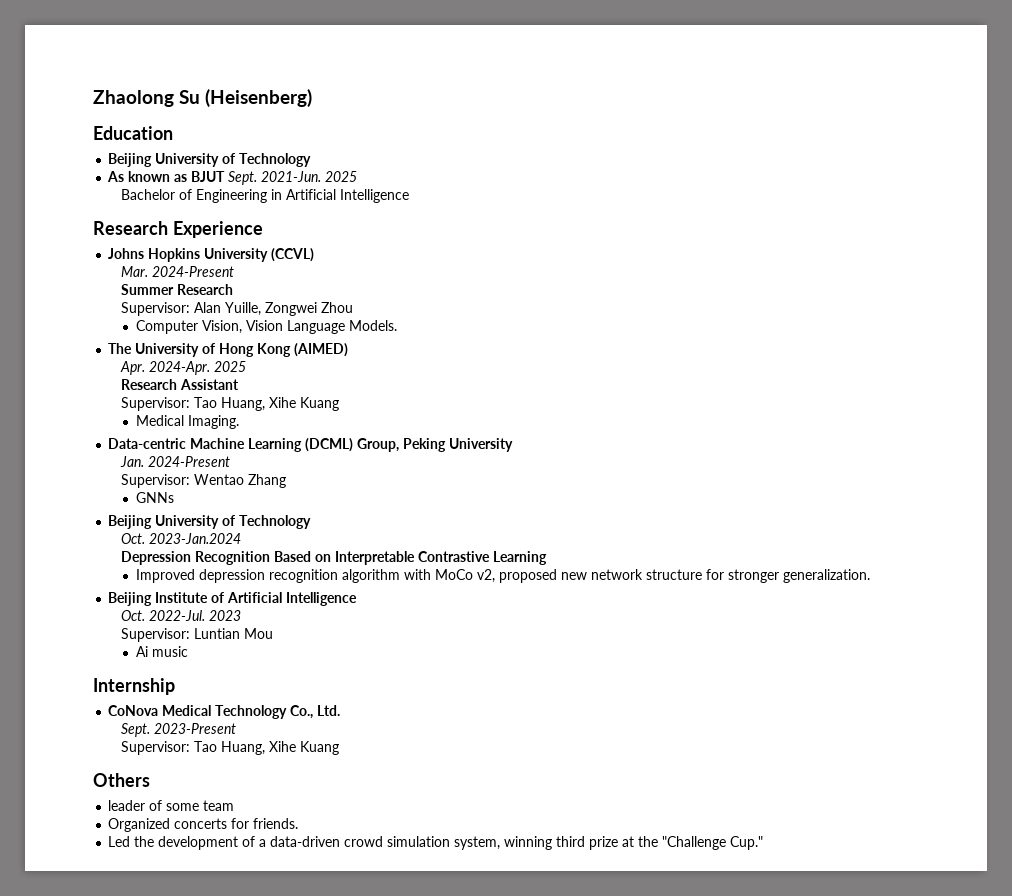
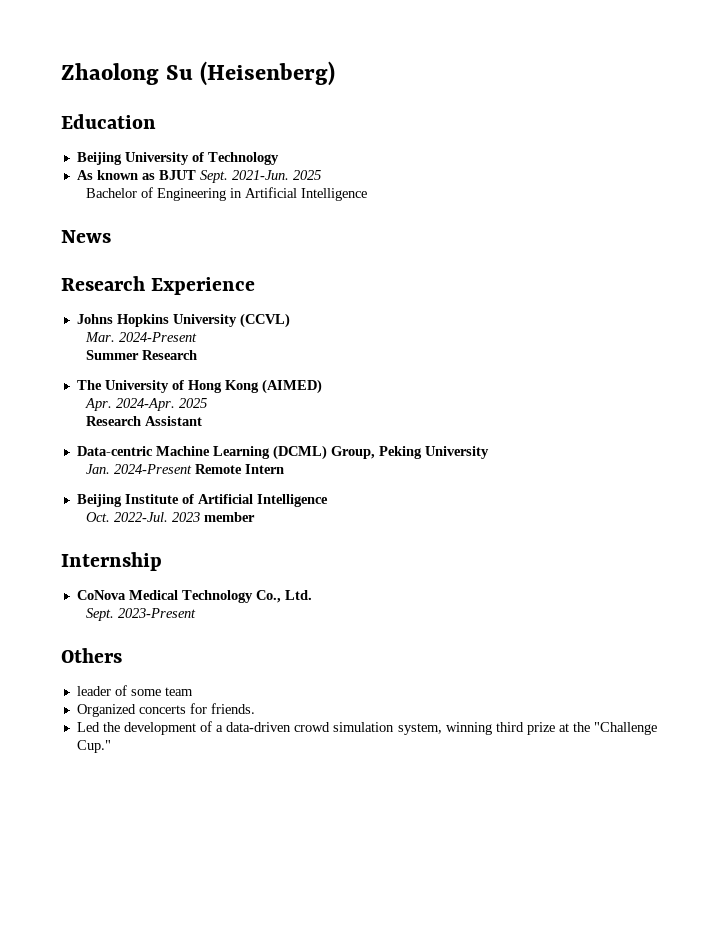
(409, 196) none -> [61,230,111,243] // News
[120,302,353,316] [136,320,398,334] // Supervisor: Alan Yuille, Zongwei Zhou // Computer Vision, Vision Language Models. -> (197, 355) none
[120,397,339,411] [136,415,240,429] // Supervisor: Tao Huang, Xihe Kuang // Medical Imaging. -> (202, 421) none
[120,474,286,488] [136,492,175,503] [108,515,312,529] [120,533,241,544] [120,551,547,565] [136,569,871,583] // Supervisor: Wentao Zhang // GNNs // Beijing University of Technology // Oct. 2023-Jan.2024 // Depression Recognition Based on Interpretable Contrastive Learning // Improved depression recognition algorithm with MoCo v2, proposed new network structure for stronger generalization. -> [194,464,284,474] Remote Intern
[120,628,273,642] [136,646,189,657] // Supervisor: Luntian Mou // Ai music -> [203,512,255,522] member
[120,741,339,755] // Supervisor: Tao Huang, Xihe Kuang -> (196, 613) none

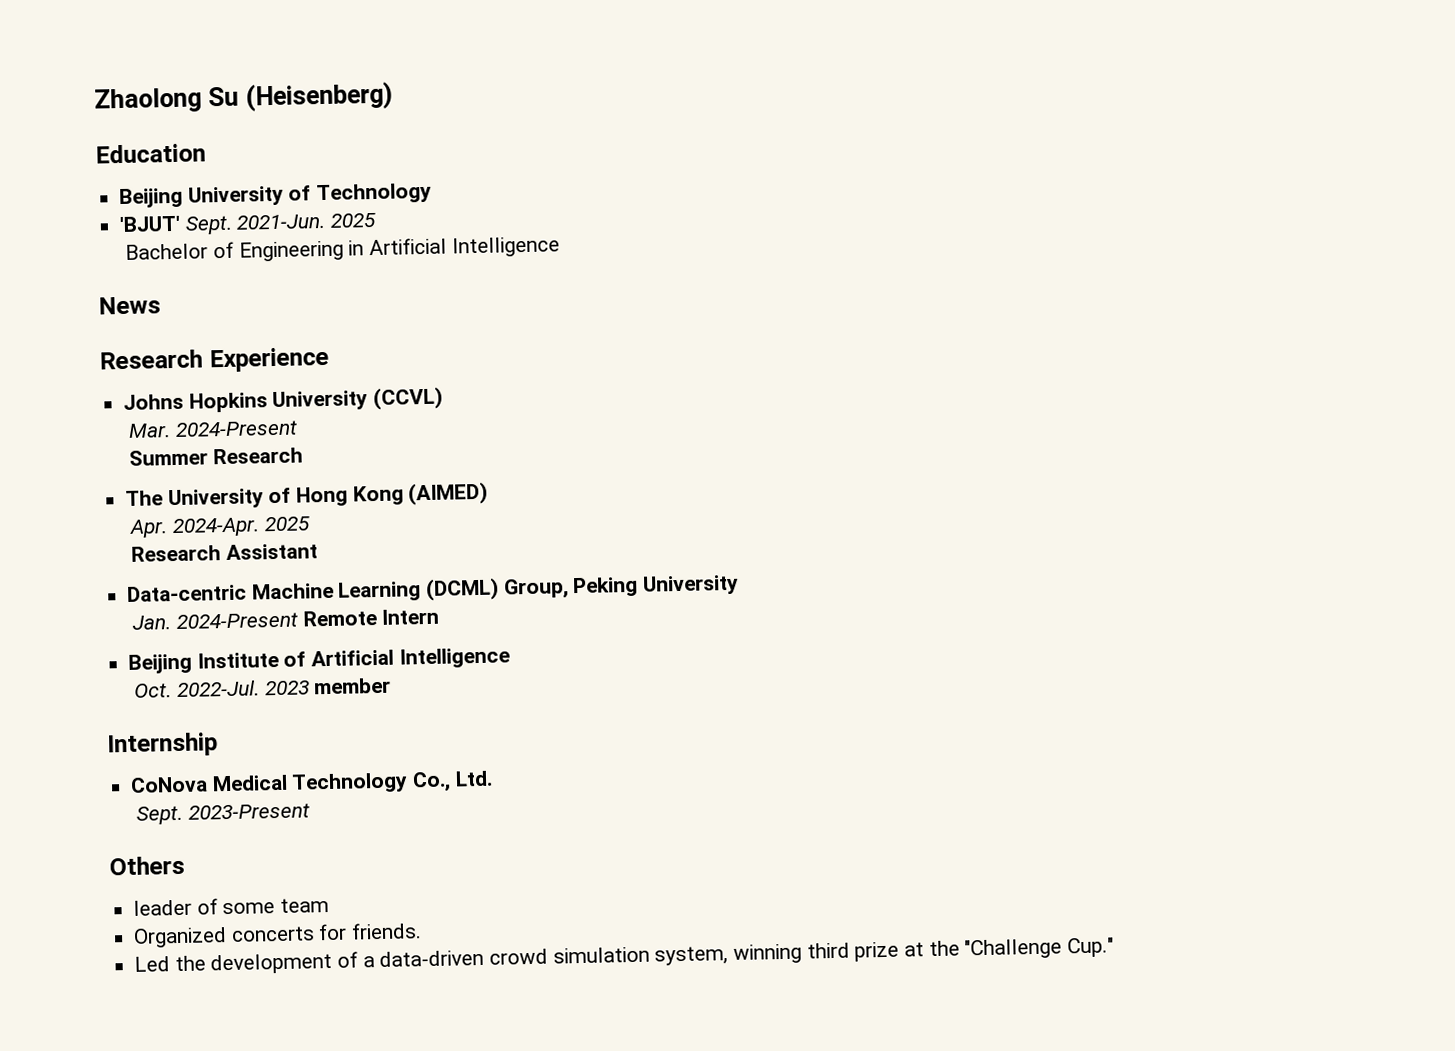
[76,170,196,180] As known as BJUT -> [119,215,182,233] 'BJUT'

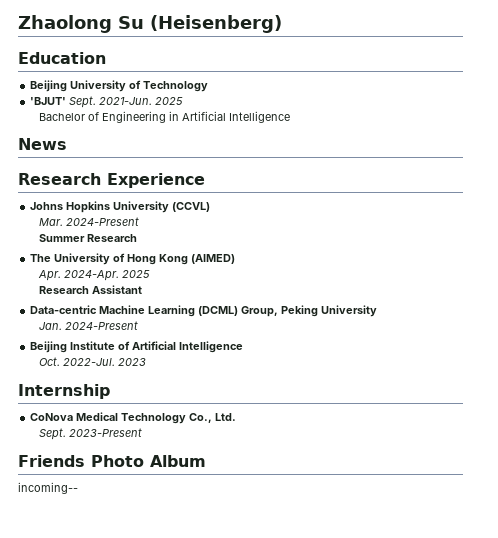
[302,608,440,627] Remote Intern -> (139, 325) none
[313,677,392,695] member -> (147, 362) none
[109,855,185,876] [133,897,330,916] [133,922,423,948] [134,937,1115,975] Others // leader of some team // Organized concerts for friends. // Led the development of a data-driven crowd simulation system, winning third prize at the "Challenge Cup." -> [18,455,206,467] [18,482,78,494] Friends Photo Album // incoming--

